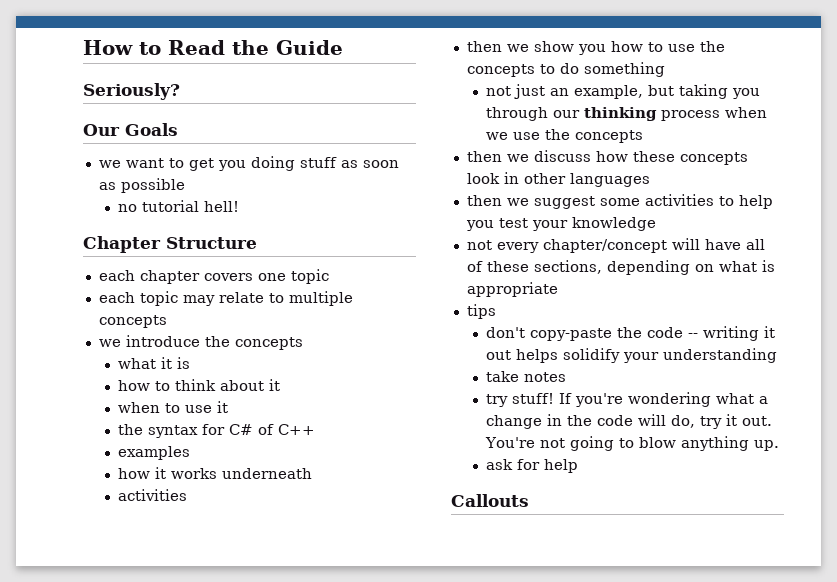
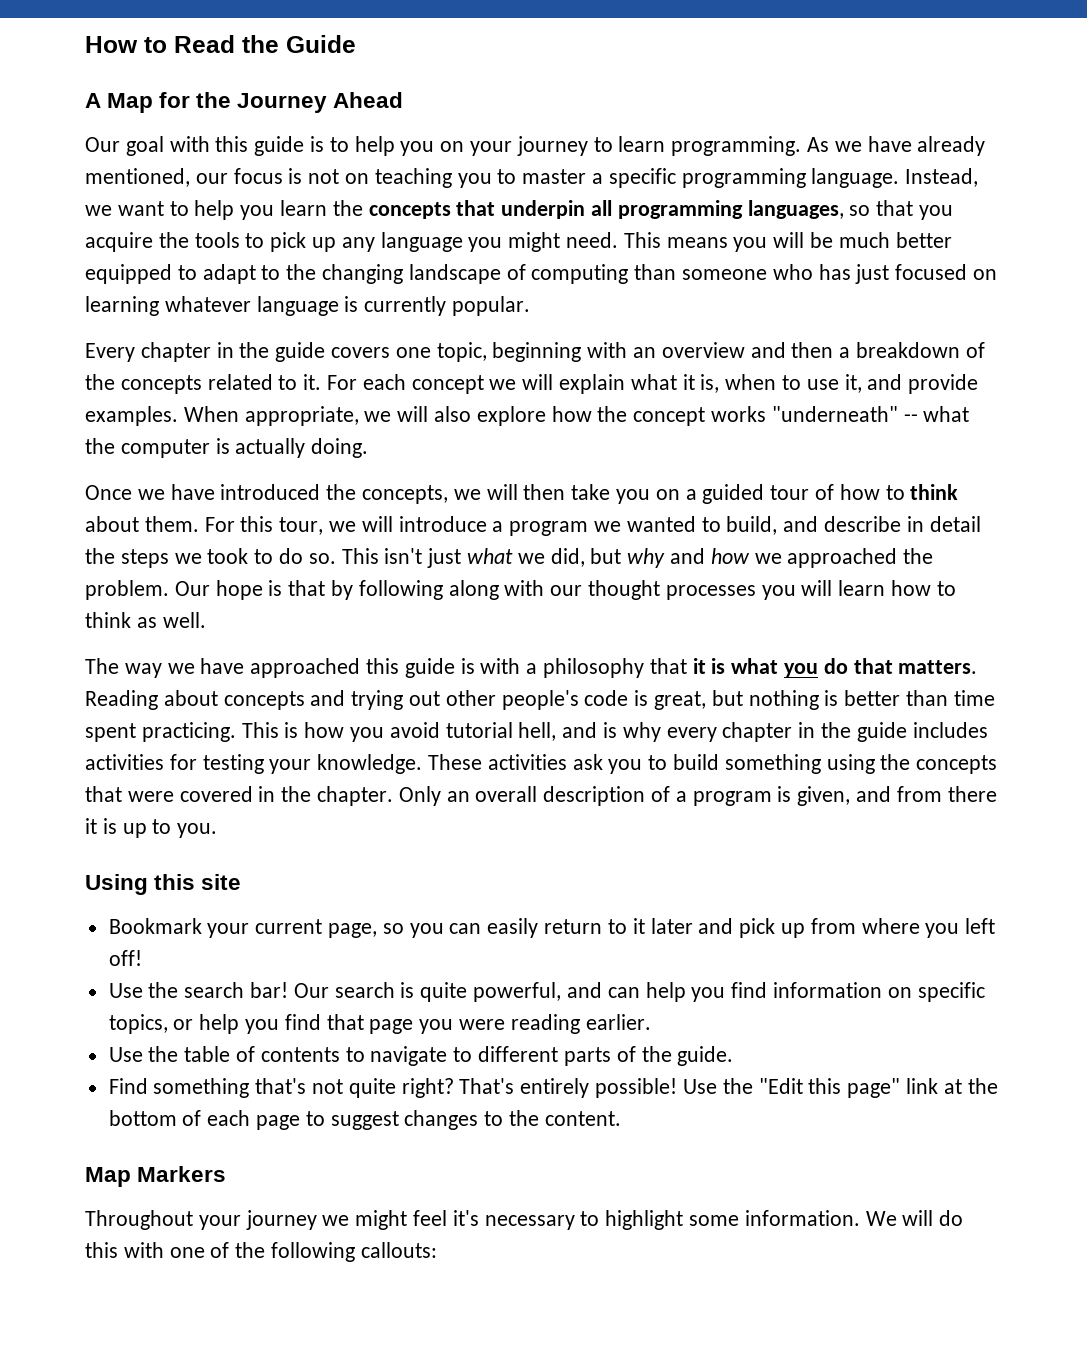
[83,83,180,100] [83,123,178,136] [98,156,399,171] [98,178,185,193] [118,200,240,212] [83,236,257,253] [98,269,329,284] [98,291,353,306] [98,315,167,328] [98,335,303,350] [118,357,191,369] [118,379,281,391] [118,401,229,413] [118,424,316,438] [118,446,191,460] [118,467,313,479] [118,489,188,501] [466,41,725,55] [466,62,665,77] [486,84,761,99] [486,107,768,121] [486,129,644,143] [466,150,748,165] [466,172,650,187] [466,194,773,209] [465,217,656,231] [466,238,765,253] [466,260,775,275] [466,282,558,297] [466,304,496,319] [486,326,776,341] [486,348,778,363] [486,371,567,382] [486,392,769,407] [486,414,773,429] [485,436,780,451] [486,459,579,473] [451,494,529,507] Seriously? // Our Goals // we want to get you doing stuff as soon as possible // no tutorial hell! // Chapter Structure // each chapter covers one topic // each topic may relate to multiple concepts // we introduce the concepts // what it is // how to think about it // when to use it // the syntax for C# of C++ // examples // how it works underneath // activities // then we show you how to use the concepts to do something // not just an example, but taking you through our thinking process when we use the concepts // then we discuss how these concepts look in other languages // then we suggest some activities to help you test your knowledge // not every chapter/concept will have all of these sections, depending on what is appropriate // tips // don't copy-paste the code -- writing it out helps solidify your understanding // take notes // try stuff! If you're wondering what a change in the code will do, try it out. You're not going to blow anything up. // ask for help // Callouts -> [85,92,404,113] [85,136,986,156] [85,168,979,188] [85,200,954,220] [85,232,952,252] [85,264,998,284] [85,296,531,316] [85,342,985,362] [85,374,979,394] [85,406,970,426] [85,438,369,458] [85,484,959,504] [85,516,981,536] [85,548,934,568] [85,580,956,600] [85,612,206,628] [85,658,978,678] [85,690,995,710] [85,722,988,742] [85,754,998,774] [85,786,997,806] [85,818,218,838] [85,874,242,895] [108,918,996,938] [108,950,142,966] [108,982,985,1002] [108,1014,651,1034] [108,1046,734,1066] [108,1078,998,1098] [108,1110,621,1130] [85,1166,227,1187] [85,1210,964,1230] [85,1242,437,1262] A Map for the Journey Ahead // Our goal with this guide is to help you on your journey to learn programming. As we have already mentioned, our focus is not on teaching you to master a specific programming language. Instead, we want to help you learn the concepts that underpin all programming languages, so that you acquire the tools to pick up any language you might need. This means you will be much better equipped to adapt to the changing landscape of computing than someone who has just focused on learning whatever language is currently popular. // Every chapter in the guide covers one topic, beginning with an overview and then a breakdown of the concepts related to it. For each concept we will explain what it is, when to use it, and provide examples. When appropriate, we will also explore how the concept works "underneath" -- what the computer is actually doing. // Once we have introduced the concepts, we will then take you on a guided tour of how to think about them. For this tour, we will introduce a program we wanted to build, and describe in detail the steps we took to do so. This isn't just what we did, but why and how we approached the problem. Our hope is that by following along with our thought processes you will learn how to think as well. // The way we have approached this guide is with a philosophy that it is what you do that matters. Reading about concepts and trying out other people's code is great, but nothing is better than time spent practicing. This is how you avoid tutorial hell, and is why every chapter in the guide includes activities for testing your knowledge. These activities ask you to build something using the concepts that were covered in the chapter. Only an overall description of a program is given, and from there it is up to you. // Using this site // Bookmark your current page, so you can easily return to it later and pick up from where you left off! // Use the search bar! Our search is quite powerful, and can help you find information on specific topics, or help you find that page you were reading earlier. // Use the table of contents to navigate to different parts of the guide. // Find something that's not quite right? That's entirely possible! Use the "Edit this page" link at the bottom of each page to suggest changes to the content. // Map Markers // Throughout your journey we might feel it's necessary to highlight some information. We will do this with one of the following callouts:

